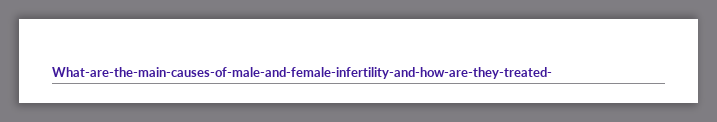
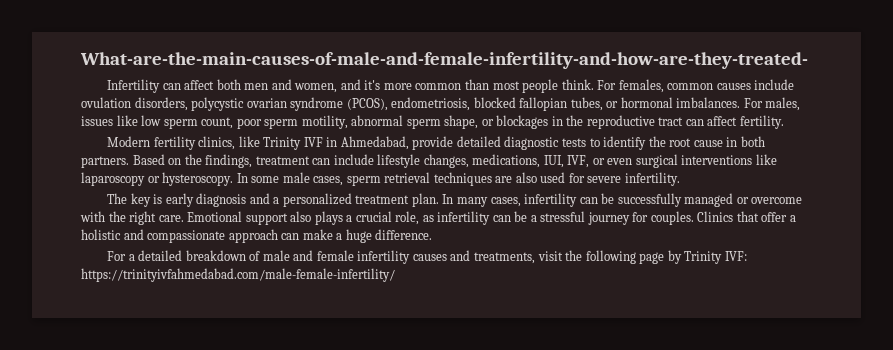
(552, 73) none -> [107,79,795,93] [81,97,801,111] [81,115,784,129] [107,136,765,150] [81,154,777,168] [81,172,680,186] [107,193,803,207] [80,211,796,225] [81,229,433,243] [107,250,747,264] [81,268,395,282] // Infertility can affect both men and women, and it's more common than most people think. For females, common causes include ovulation disorders, polycystic ovarian syndrome (PCOS), endometriosis, blocked fallopian tubes, or hormonal imbalances. For males, issues like low sperm count, poor sperm motility, abnormal sperm shape, or blockages in the reproductive tract can affect fertility. // Modern fertility clinics, like Trinity IVF in Ahmedabad, provide detailed diagnostic tests to identify the root cause in both partners. Based on the findings, treatment can include lifestyle changes, medications, IUI, IVF, or even surgical interventions like laparoscopy or hysteroscopy. In some male cases, sperm retrieval techniques are also used for severe infertility. // The key is early diagnosis and a personalized treatment plan. In many cases, infertility can be successfully managed or overcome with the right care. Emotional support also plays a crucial role, as infertility can be a stressful journey for couples. Clinics that offer a holistic and compassionate approach can make a huge difference. // For a detailed breakdown of male and female infertility causes and treatments, visit the following page by Trinity IVF: https://trinityivfahmedabad.com/male-female-infertility/

